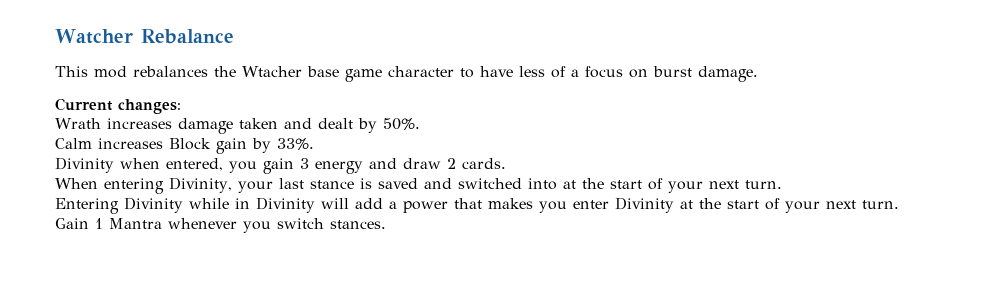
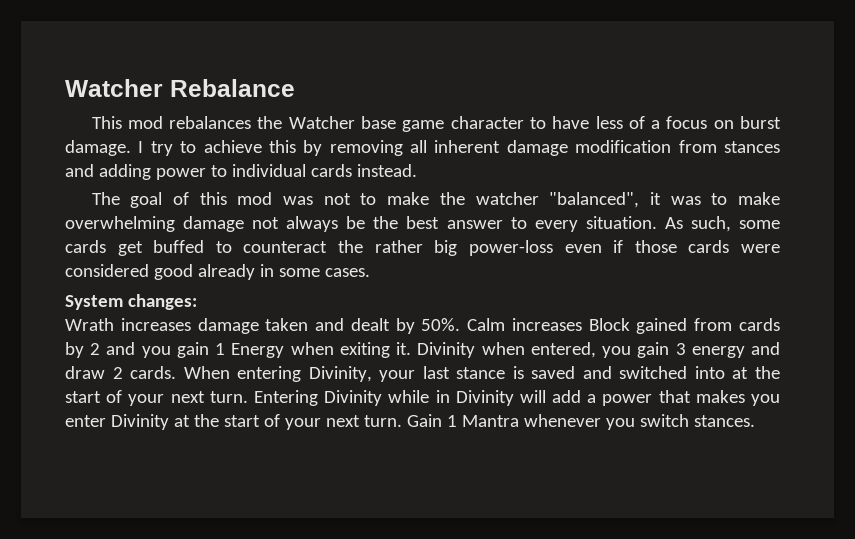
[242,66,302,77] Wtacher -> [288,116,355,129] Watcher
[55,98,113,111] // Current -> [138,140,780,156] [65,164,417,180] [91,192,781,208] [65,216,781,232] [65,240,781,256] [65,264,370,280] [65,295,123,310] I try to achieve this by removing all inherent damage modification from stances and adding power to individual cards instead. // The goal of this mod was not to make the watcher "balanced", it was to make overwhelming damage not always be the best answer to every situation. As such, some cards get buffed to counteract the rather big power-loss even if those cards were considered good already in some cases. // System
(420, 124) // -> (461, 324) none
[216,138,314,154] gain by 33%. // -> [636,318,780,334] [65,342,412,358] gained from cards by 2 and you gain 1 Energy when exiting it.
(506, 163) // -> (177, 372) none
(782, 184) // -> (248, 397) none
(899, 204) // -> (402, 421) none

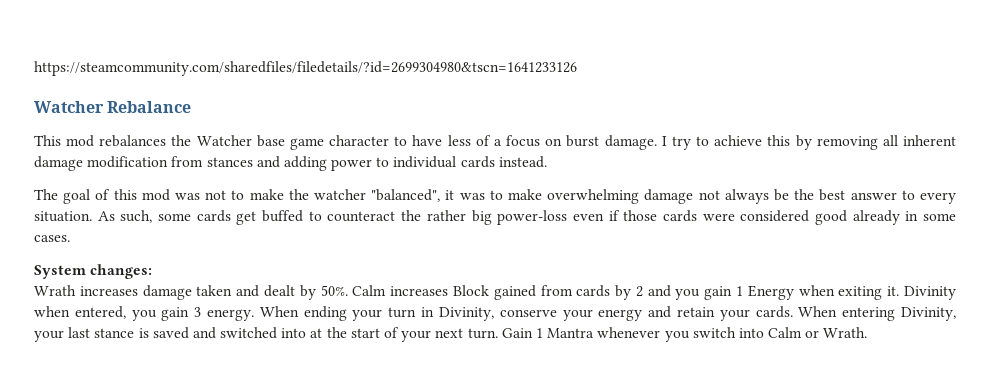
(65, 88) none -> [34,61,577,76] https://steamcommunity.com/sharedfiles/filedetails/?id=2699304980&tscn=1641233126 //
[691,342,781,358] [65,366,123,379] energy and draw 2 -> [207,306,750,321] energy. When ending your turn in Divinity, conserve your energy and retain your
[253,390,780,406] [65,414,402,430] Entering Divinity while in Divinity will add a power that makes you enter Divinity at the start of your next turn. -> (498, 333) none
[693,415,755,427] stances. -> [738,327,868,338] into Calm or Wrath.

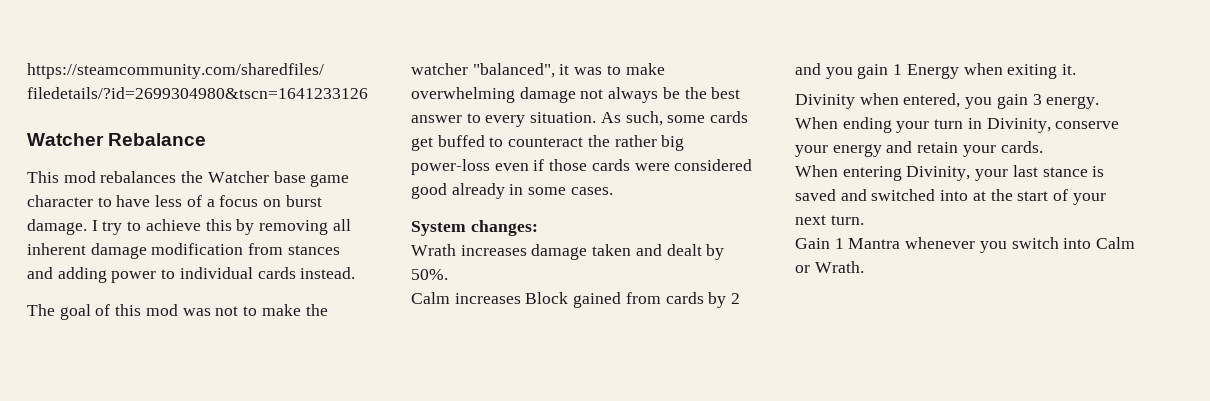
(348, 290) none -> (448, 274) //
(900, 291) none -> (1077, 69) //
(793, 312) none -> (1043, 147) //
(498, 333) none -> (864, 220) //

